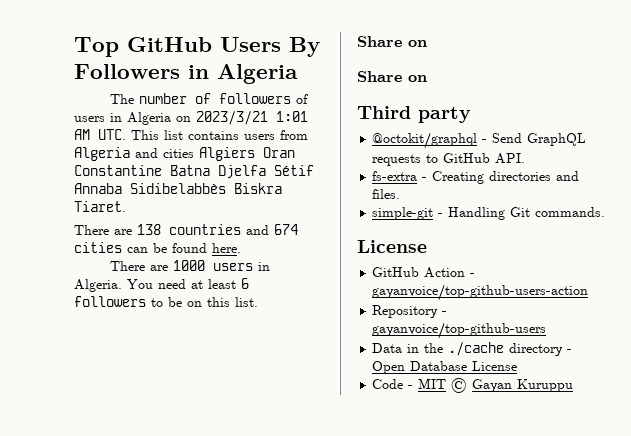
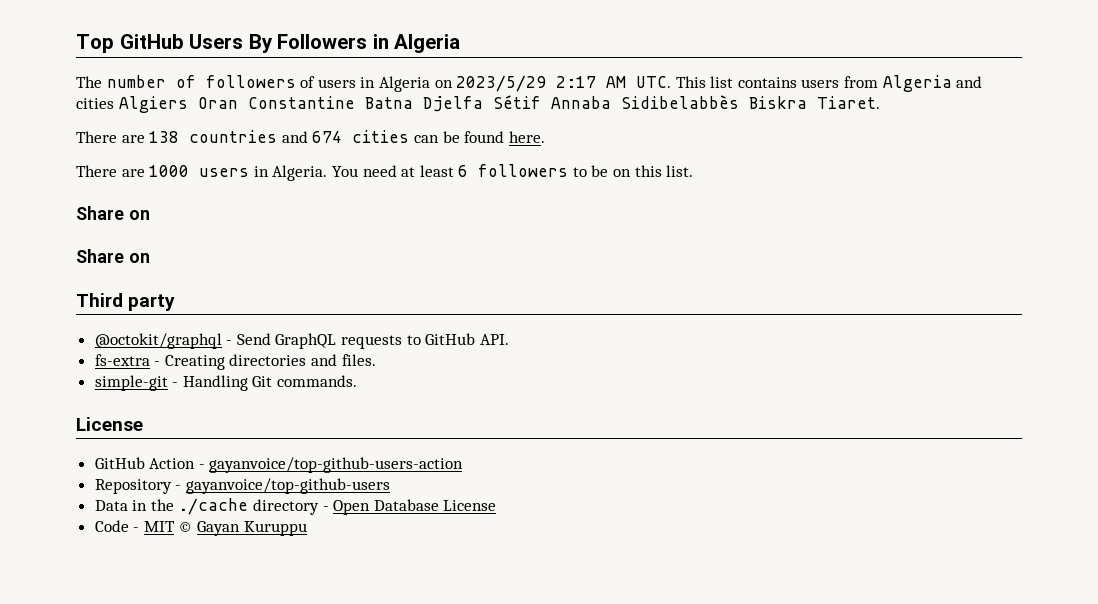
[196,111,308,125] 2023/3/21 1:01 -> [456,75,597,92] 2023/5/29 2:17

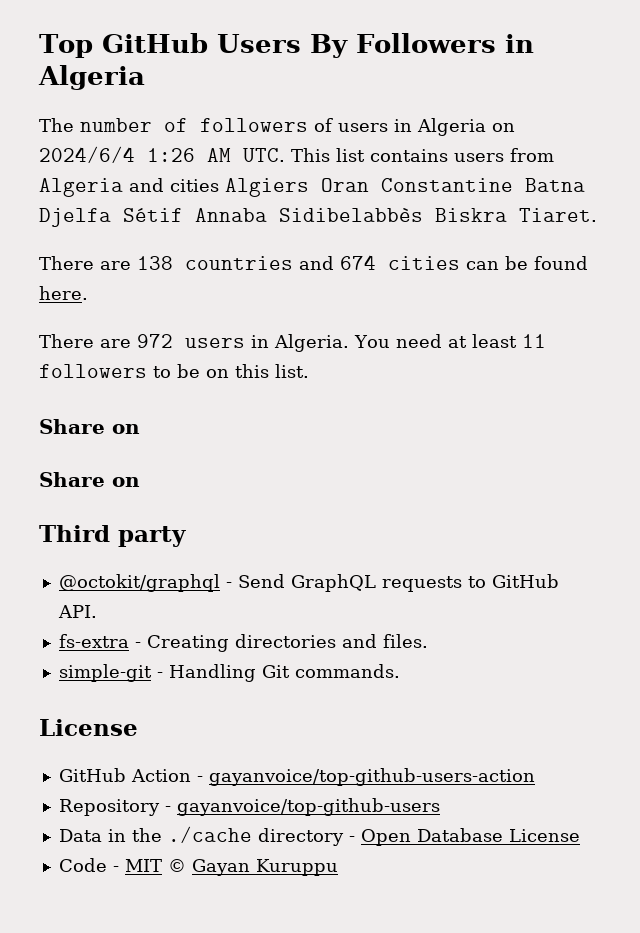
[456,75,597,92] 2023/5/29 2:17 -> [39,146,195,163] 2024/6/4 1:26
[149,165,190,177] 1000 -> [137,334,173,348] 972
[458,165,469,177] 6 -> [521,334,546,348] 11

